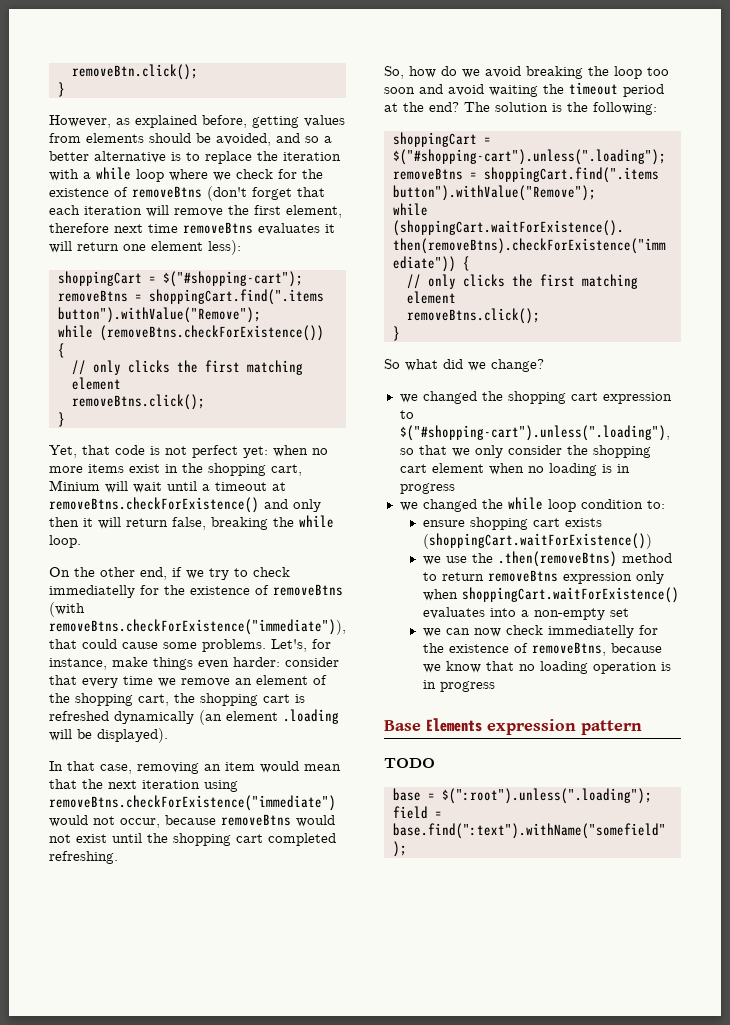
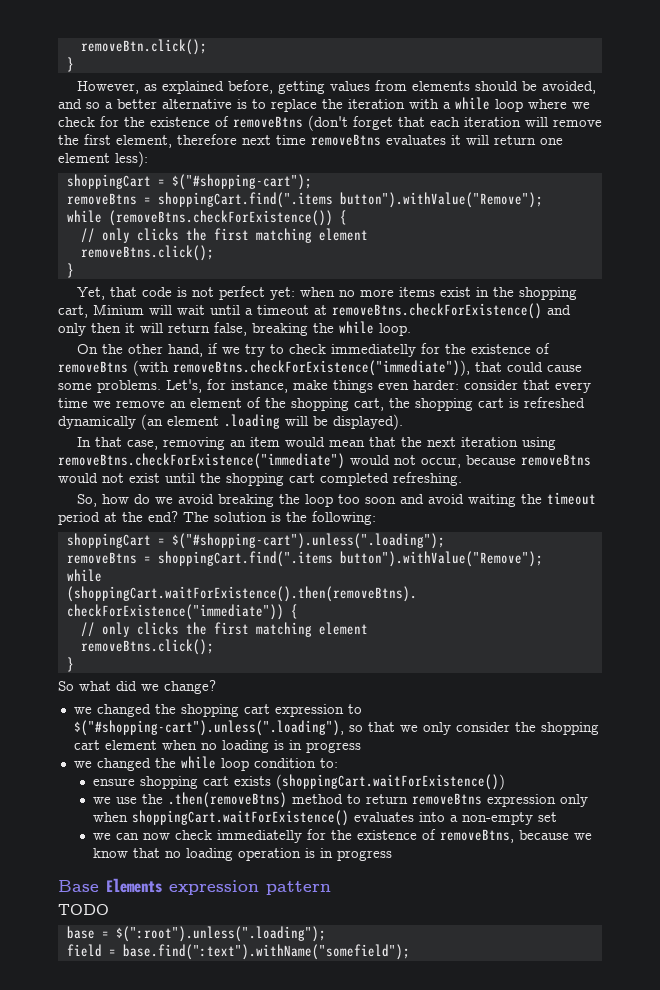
[140,567,167,580] end, -> [168,344,204,357] hand,

